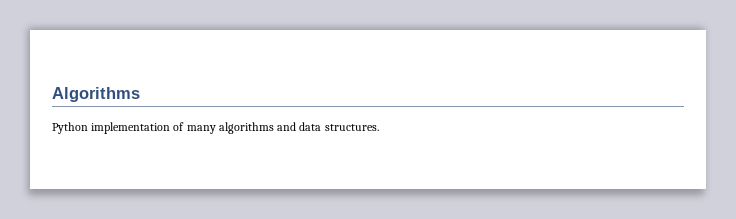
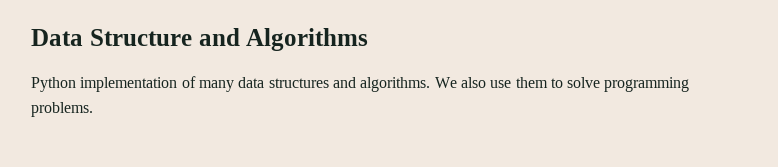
(52, 94) none -> [31,28,240,46] Data Structure and
[218,122,379,134] algorithms and data structures. -> [238,77,690,92] [31,102,93,117] data structures and algorithms. We also use them to solve programming problems.

